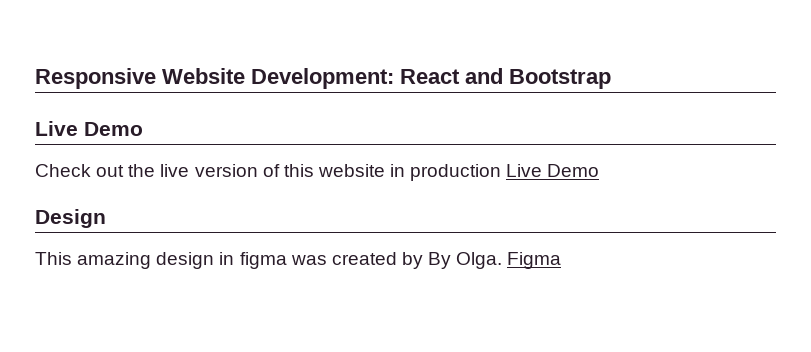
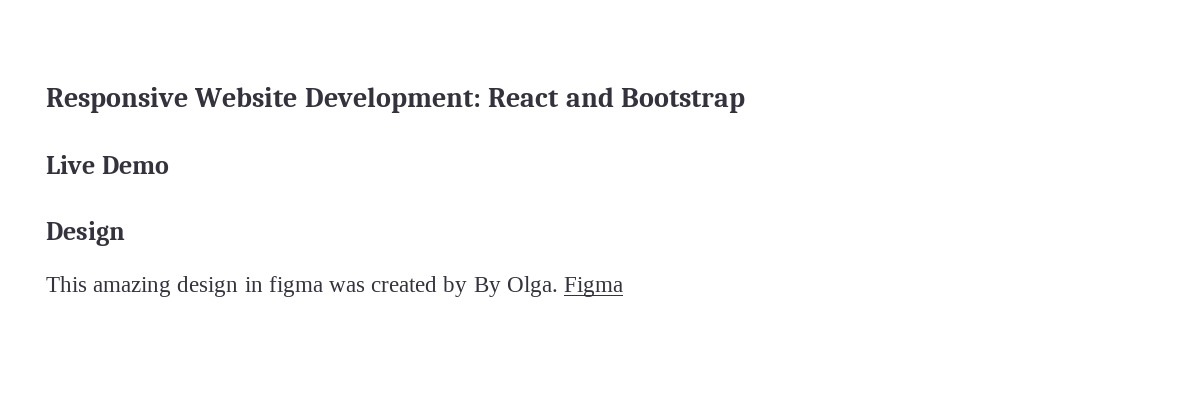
[35,164,600,181] // Check out the live version of this website in production Live Demo -> (169, 165) none

